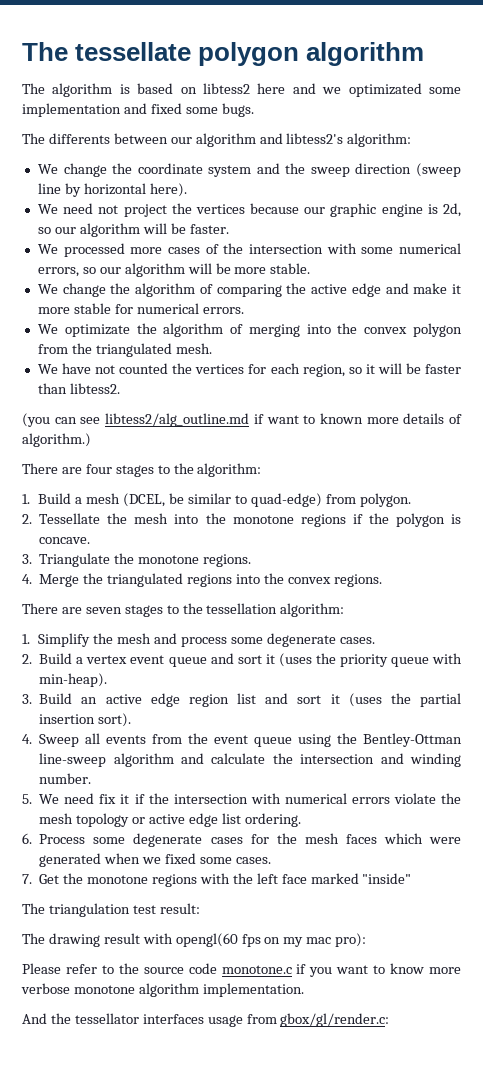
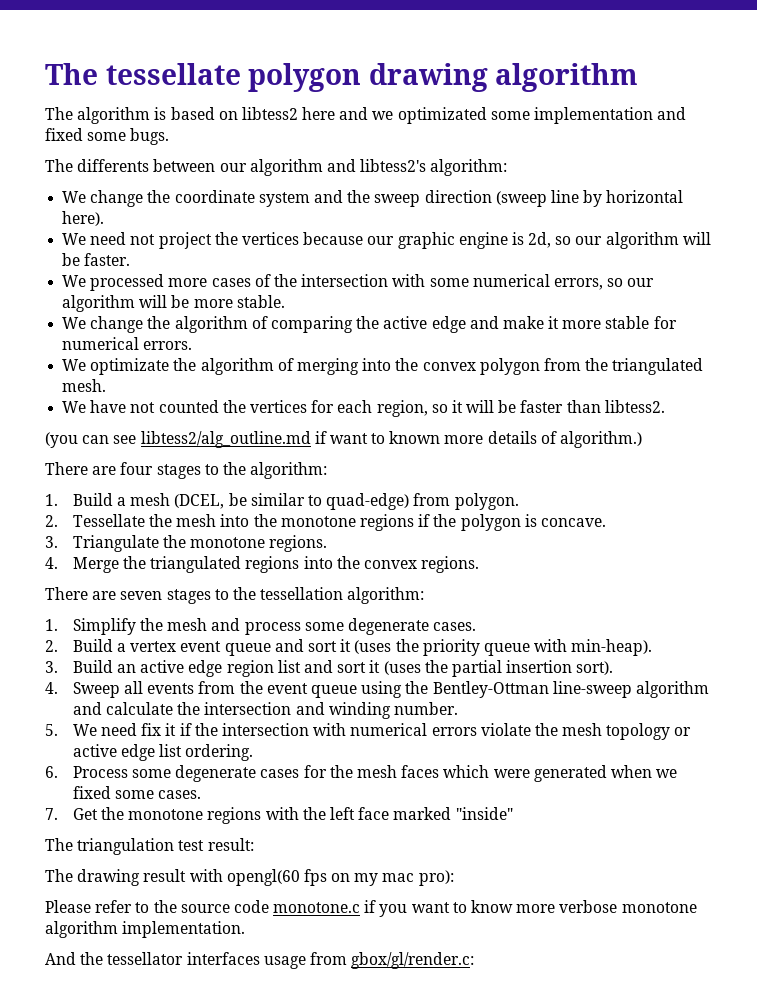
(300, 54) none -> [368,63,488,92] drawing

